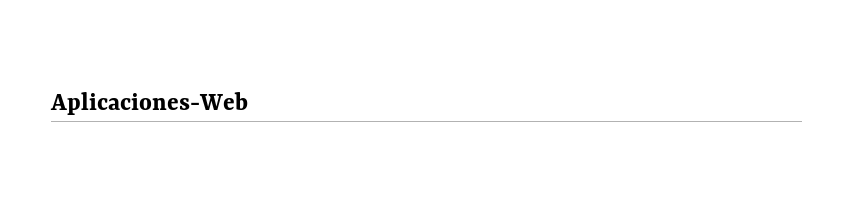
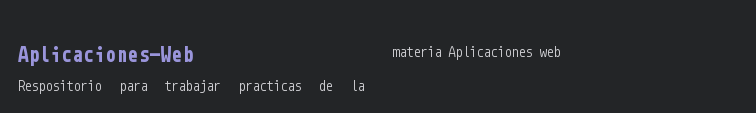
(248, 103) none -> [17,80,364,94] [392,46,560,60] // Respositorio para trabajar practicas de la materia Aplicaciones web

